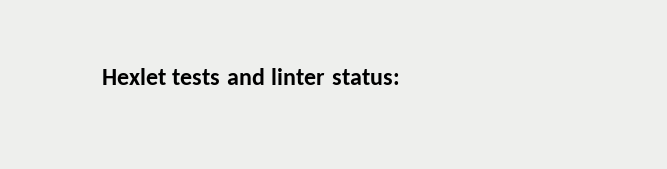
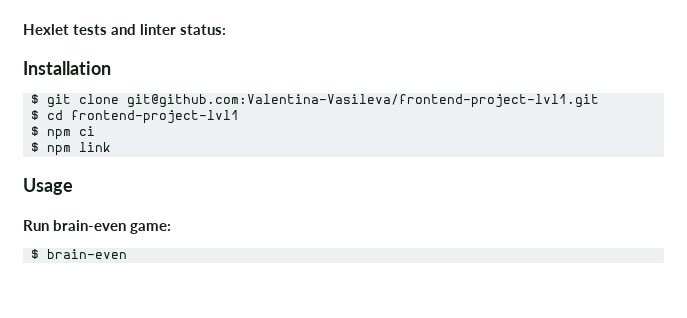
(400, 77) none -> [23,61,111,75] [30,94,599,108] [30,110,239,124] [30,126,95,140] [30,142,111,156] [23,178,73,195] [23,220,172,234] [30,249,127,259] // Installation // $ git clone git@github.com:Valentina-Vasileva/frontend-project-lvl1.git // $ cd frontend-project-lvl1 // $ npm ci // $ npm link // Usage // Run brain-even game: // $ brain-even

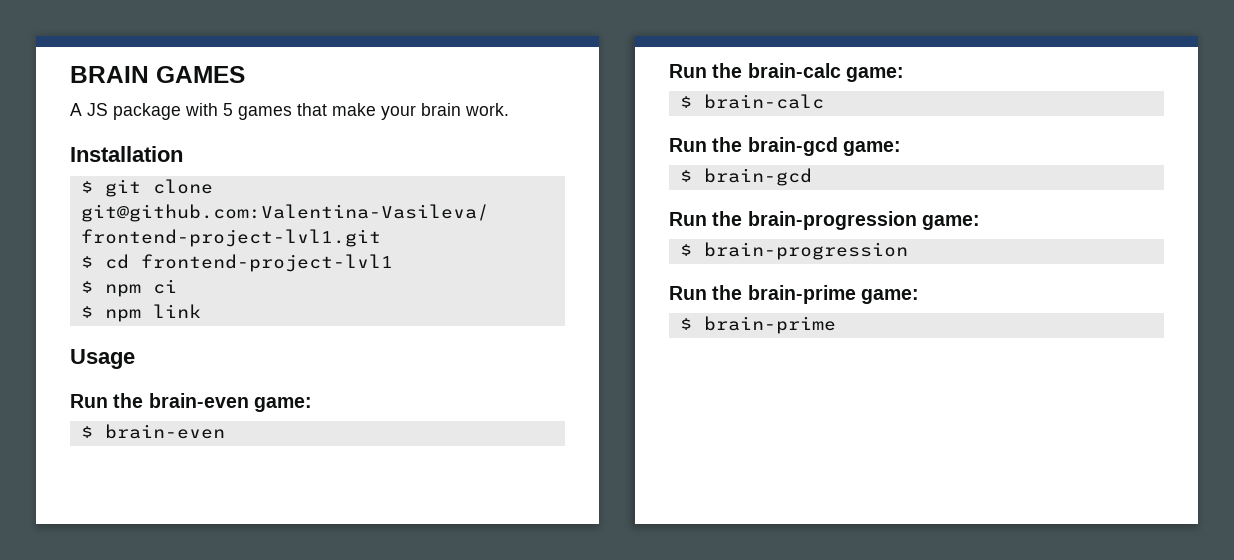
[23,24,227,35] Hexlet tests and linter status: -> [70,66,245,83] [70,103,509,120] BRAIN GAMES // A JS package with 5 games that make your brain work.
(49, 225) none -> [113,393,144,408] the
(127, 254) none -> [669,63,904,82] [679,94,824,109] [669,137,901,156] [679,168,812,186] [669,211,980,230] [679,242,908,260] [669,285,919,304] [679,316,836,334] // Run the brain-calc game: // $ brain-calc // Run the brain-gcd game: // $ brain-gcd // Run the brain-progression game: // $ brain-progression // Run the brain-prime game: // $ brain-prime

